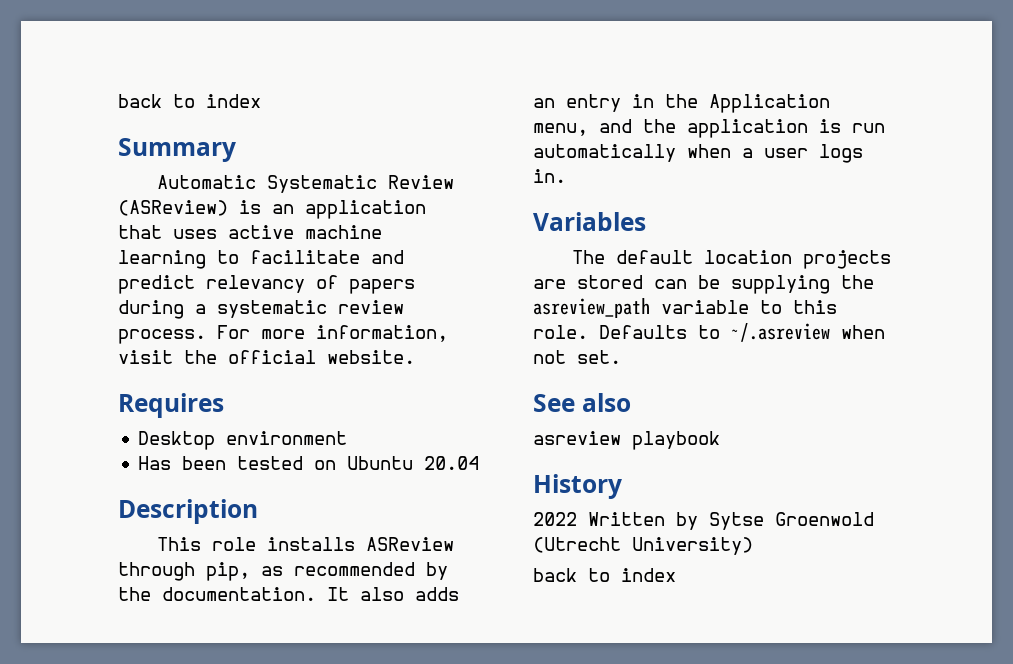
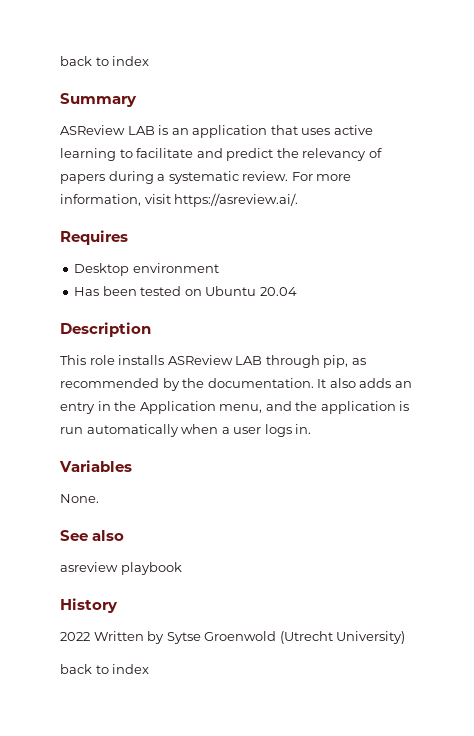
[157,175,455,193] [118,200,228,216] Automatic Systematic Review (ASReview) -> [60,125,155,135] ASReview LAB
[305,225,382,239] machine -> (373, 130) none
(195, 284) none -> [276,148,299,158] the
[338,300,404,314] [118,329,206,344] review process. -> [242,171,289,181] review.
[184,350,415,364] the official website. -> [174,193,299,207] https://asreview.ai/.
(455, 544) none -> [235,356,263,365] LAB
[572,250,892,269] [533,275,874,294] [533,298,837,318] [533,323,885,342] [533,350,621,364] The default location projects are stored can be supplying the asreview_path variable to this role. Defaults to ~/.asreview when not set. -> [60,494,99,503] None.

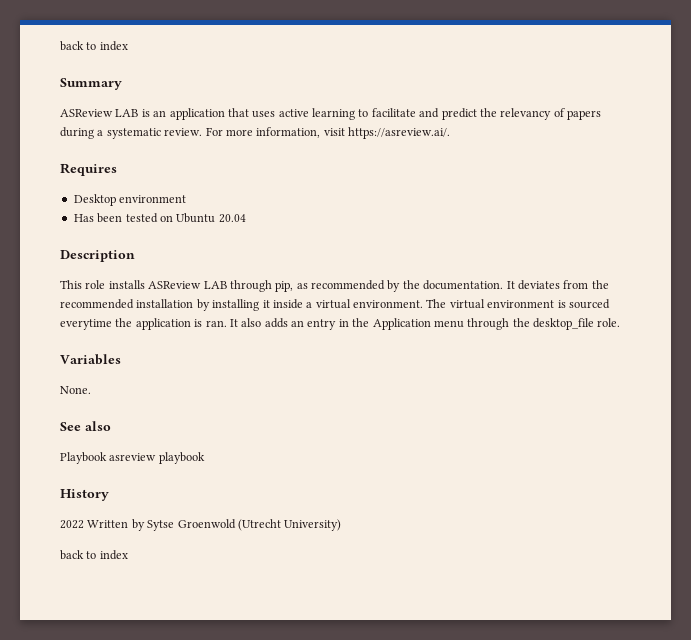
(327, 383) none -> [517,280,609,290] [60,299,610,311] [60,318,238,330] deviates from the recommended installation by installing it inside a virtual environment. The virtual environment is sourced everytime the application is ran. It
[219,401,410,414] [60,424,312,437] menu, and the application is run automatically when a user logs in. -> [433,318,621,330] menu through the desktop_file role.
(125, 535) none -> [60,452,107,464] Playbook

